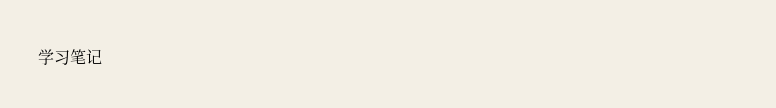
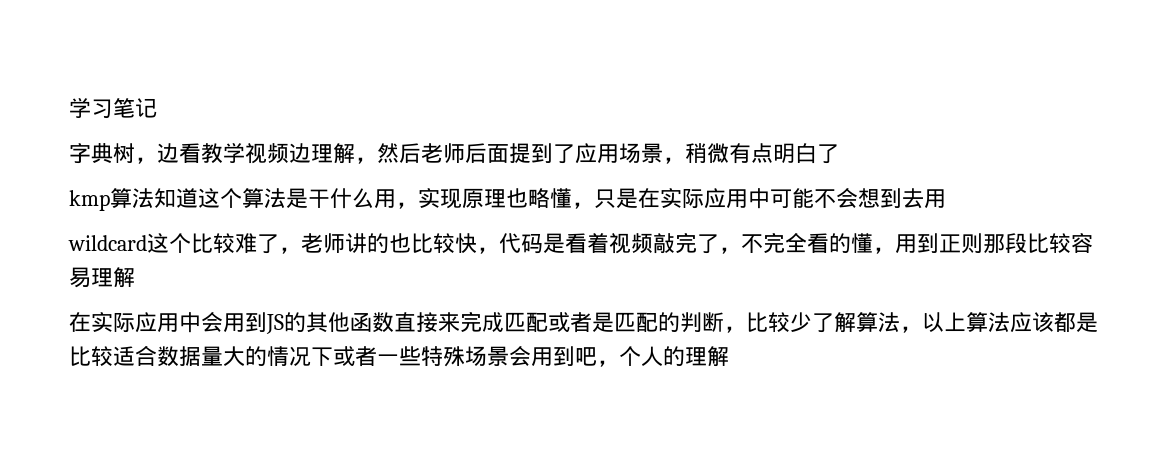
(102, 56) none -> [69,143,839,164] [69,188,946,211] [68,232,1093,254] [69,267,135,288] [69,311,1098,334] [69,345,729,367] // 字典树，边看教学视频边理解，然后老师后面提到了应用场景，稍微有点明白了 // kmp算法知道这个算法是干什么用，实现原理也略懂，只是在实际应用中可能不会想到去用 // wildcard这个比较难了，老师讲的也比较快，代码是看着视频敲完了，不完全看的懂，用到正则那段比较容易理解 // 在实际应用中会用到JS的其他函数直接来完成匹配或者是匹配的判断，比较少了解算法，以上算法应该都是比较适合数据量大的情况下或者一些特殊场景会用到吧，个人的理解

